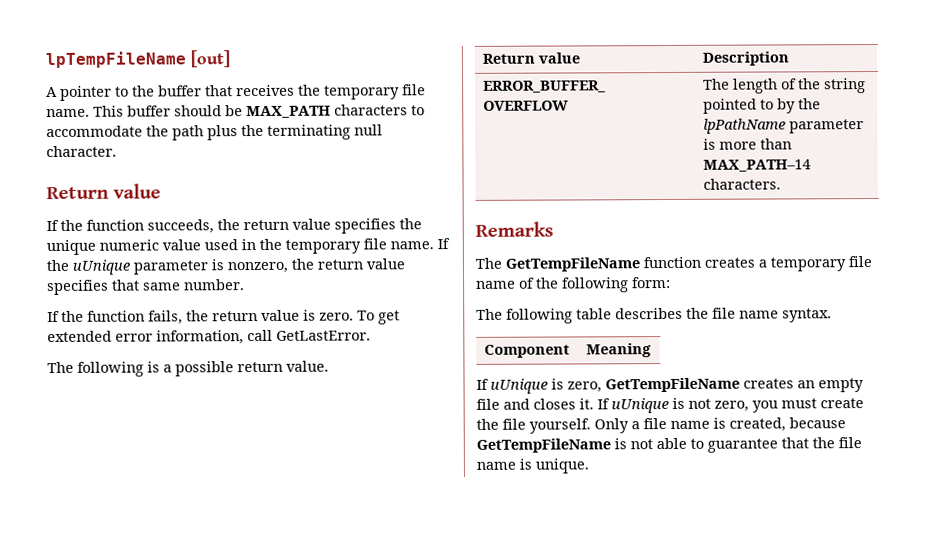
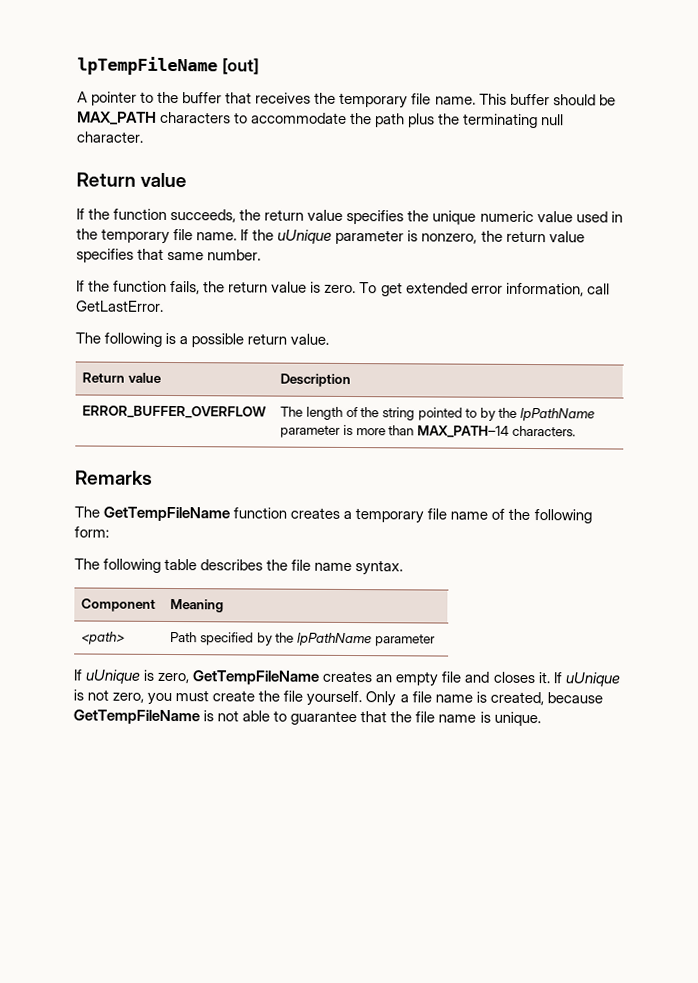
(653, 350) none -> [81,631,126,645] [170,632,436,647] // <path> | Path specified by the lpPathName parameter

